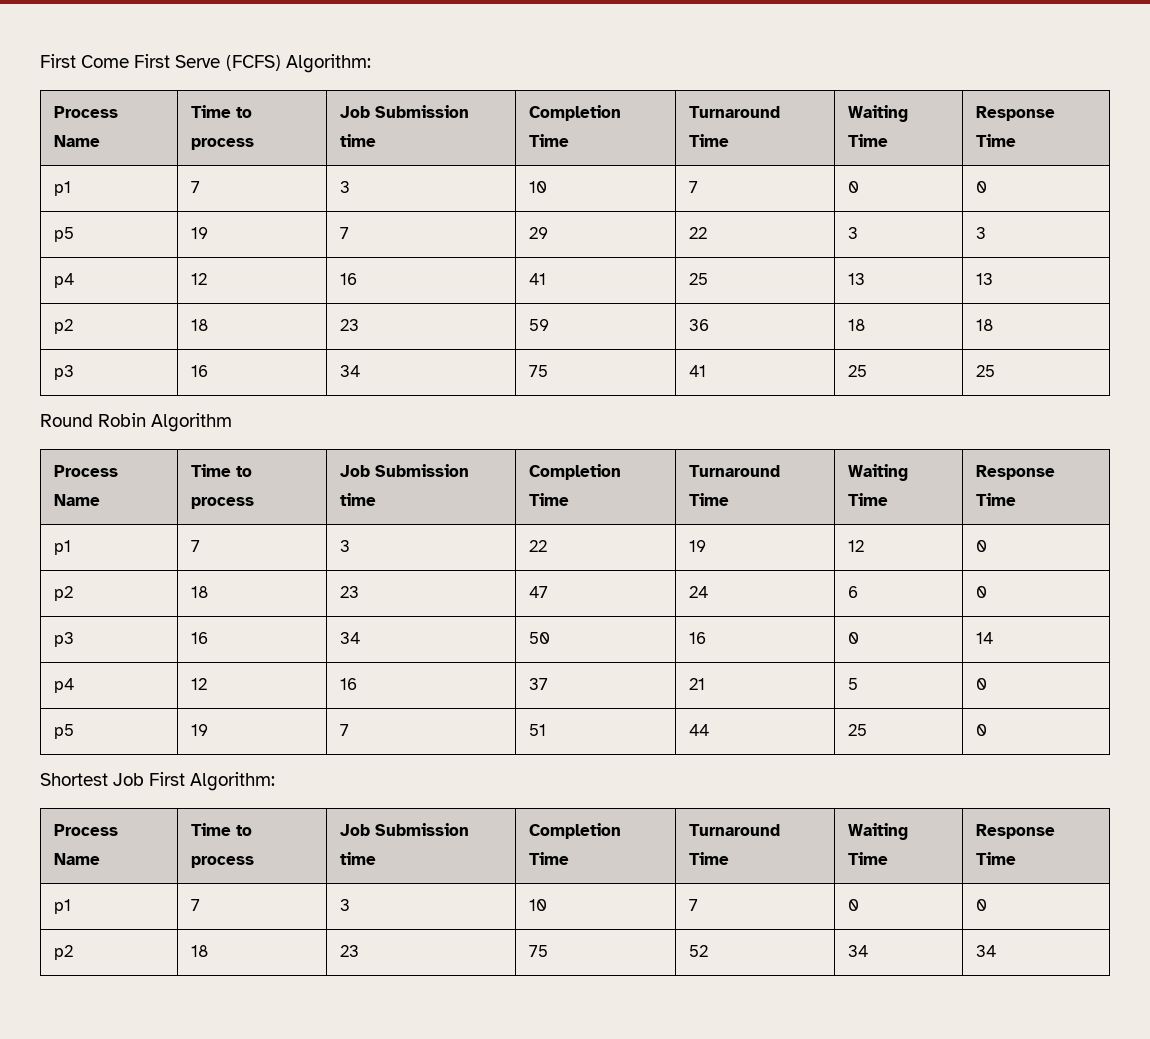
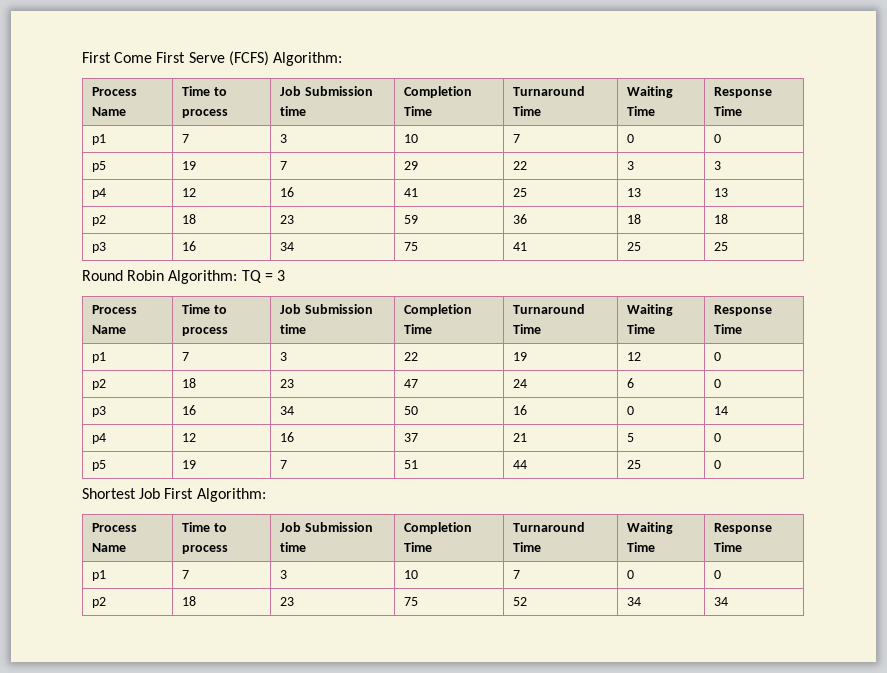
[151,413,233,432] Algorithm -> [168,270,285,284] Algorithm: TQ = 3

